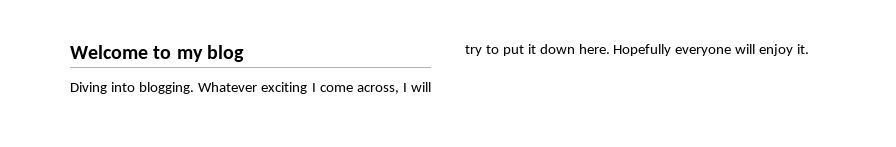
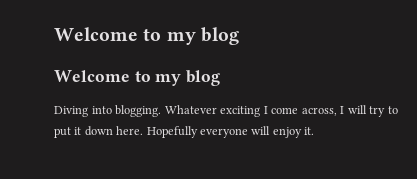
[70,45,244,62] Welcome to my blog -> [54,27,239,45] [54,70,221,86] Welcome to my blog // Welcome to my blog

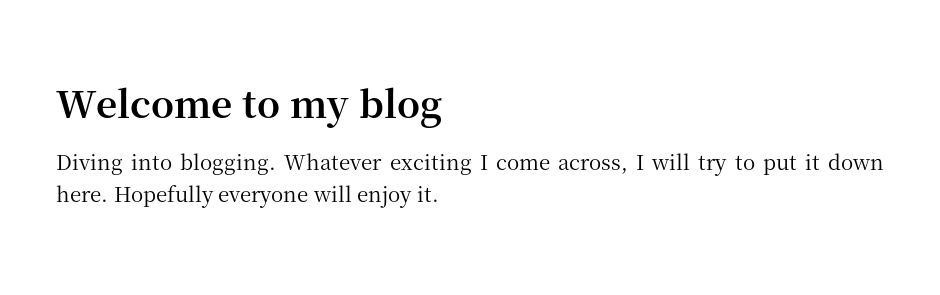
[54,27,239,45] [54,70,221,86] Welcome to my blog // Welcome to my blog -> [56,87,442,128] Welcome to my blog

